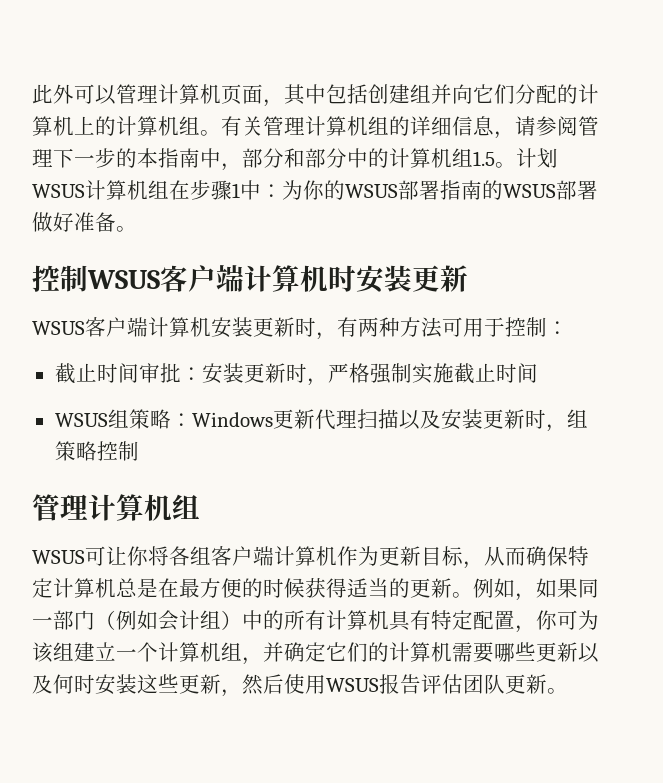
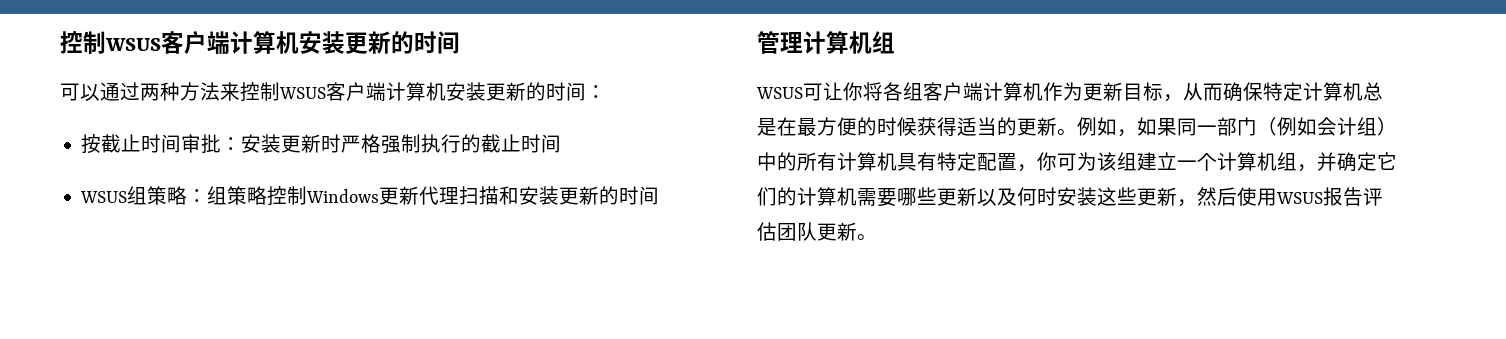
[32,84,599,107] [32,116,599,139] [32,148,558,171] [32,180,598,200] [32,212,137,232] [32,265,468,293] [32,317,547,340] 此外可以管理计算机页面，其中包括创建组并向它们分配的计算机上的计算机组。有关管理计算机组的详细信息，请参阅管理下一步的本指南中，部分和部分中的计算机组1.5。计划WSUS计算机组在步骤1中：为你的WSUS部署指南的WSUS部署做好准备。 // 控制WSUS客户端计算机时安装更新 // WSUS客户端计算机安装更新时，有两种方法可用于控制 -> [60,31,460,54] [60,82,586,102] 控制WSUS客户端计算机安装更新的时间 // 可以通过两种方法来控制WSUS客户端计算机安装更新的时间
(568, 328) none -> [81,134,102,154] 按
[306,378,328,386] ， -> (342, 143) none
[411,363,454,384] 实施 -> [421,134,482,153] 执行的
(192, 420) none -> [207,186,308,206] 组策略控制
[398,409,588,432] [54,441,139,461] 以及安装更新时，组策略控制 -> [499,186,660,205] 和安装更新的时间

